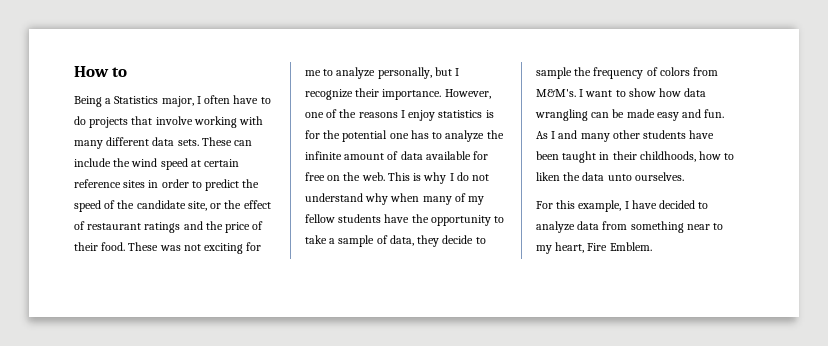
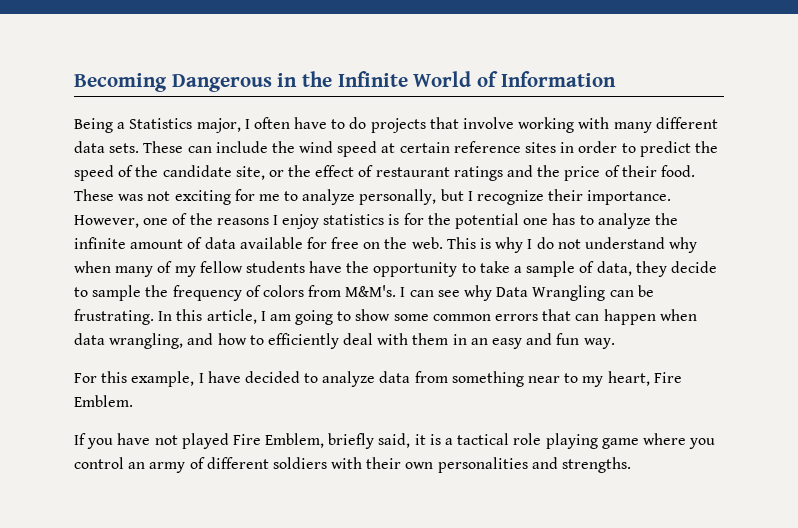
[74,66,128,77] How to -> [74,71,616,92] Becoming Dangerous in the Infinite World of Information
[585,88,707,97] [535,109,725,121] [536,130,715,142] [536,151,735,163] [536,172,684,181] want to show how data wrangling can be made easy and fun. As I and many other students have been taught in their childhoods, how to liken the data unto ourselves. -> [409,285,654,301] [74,309,697,325] [74,333,615,349] can see why Data Wrangling can be frustrating. In this article, I am going to show some common errors that can happen when data wrangling, and how to efficiently deal with them in an easy and fun way.
(652, 246) none -> [74,433,716,449] [74,457,632,473] // If you have not played Fire Emblem, briefly said, it is a tactical role playing game where you control an army of different soldiers with their own personalities and strengths.

